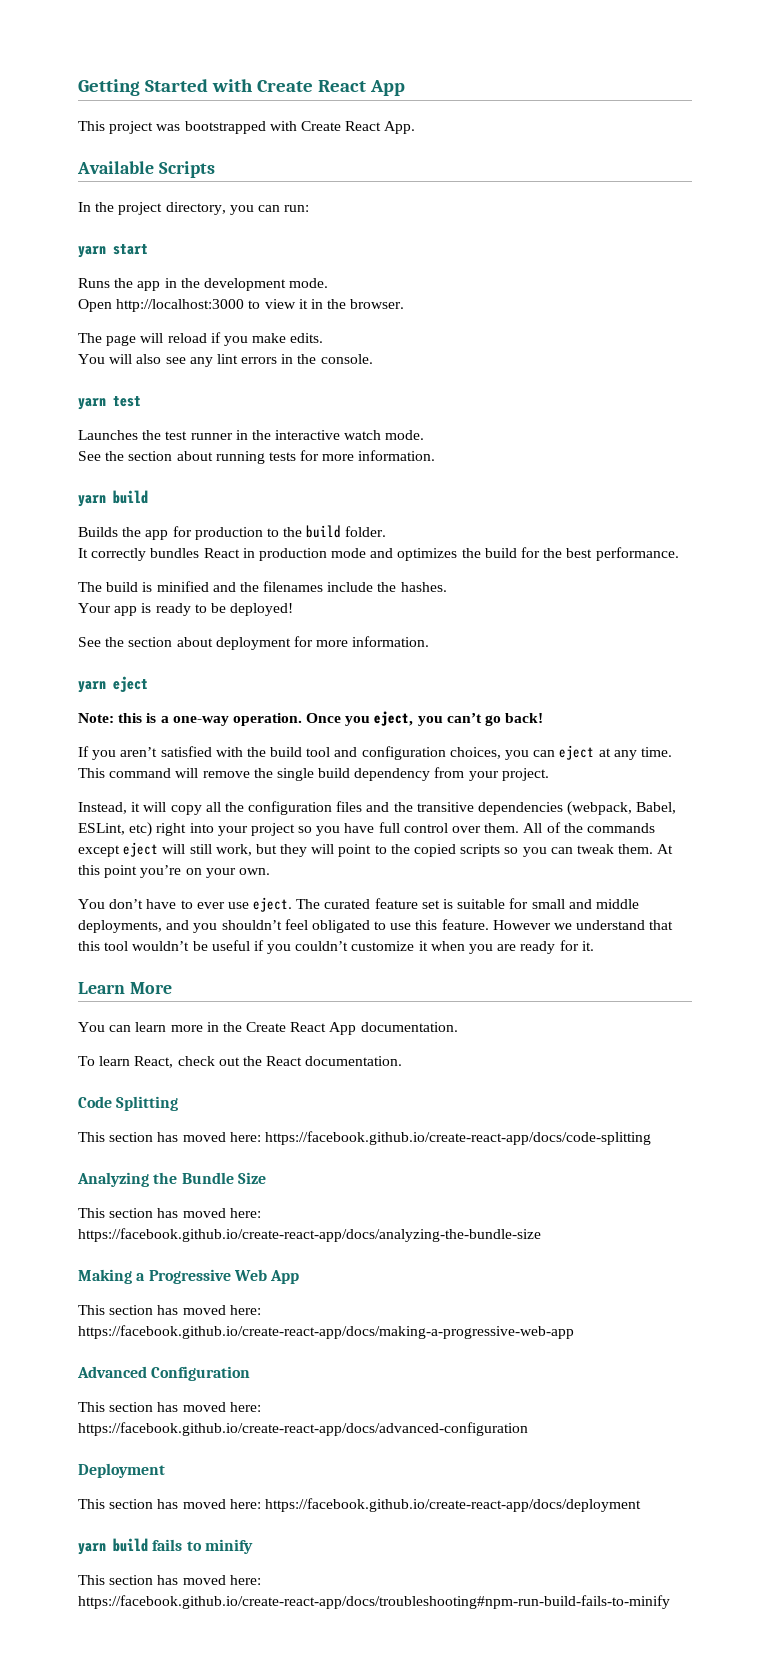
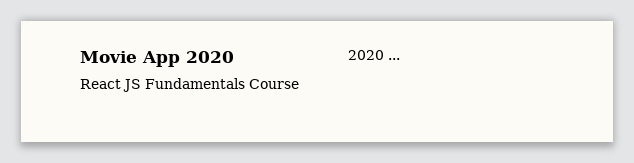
[78,79,405,96] [78,121,416,134] [77,161,215,178] [78,202,310,215] [78,244,148,258] [78,278,329,291] [78,299,405,312] [78,332,324,346] [78,354,373,367] [78,396,141,410] [78,430,425,440] [78,450,436,464] [78,490,148,507] [78,525,387,540] [78,547,679,561] [78,581,447,592] [78,603,294,616] [78,636,430,650] [78,676,148,693] [78,711,544,726] [78,745,672,760] [78,767,549,781] [78,801,677,816] [78,822,655,837] [78,842,674,857] [78,865,270,878] [78,897,639,912] [78,919,674,933] [78,940,594,954] [78,982,172,994] [78,1022,458,1035] [78,1056,403,1068] [78,1096,179,1111] [78,1131,651,1145] [77,1172,266,1187] [78,1208,261,1218] [78,1228,541,1242] [78,1269,300,1284] [78,1305,261,1315] [78,1325,574,1339] [77,1366,251,1381] [78,1402,261,1412] [78,1422,528,1436] [78,1463,165,1478] [78,1498,641,1512] [78,1538,253,1555] [78,1575,261,1585] [78,1595,670,1609] Getting Started with Create React App // This project was bootstrapped with Create React App. // Available Scripts // In the project directory, you can run: // yarn start // Runs the app in the development mode. // Open http://localhost:3000 to view it in the browser. // The page will reload if you make edits. // You will also see any lint errors in the console. // yarn test // Launches the test runner in the interactive watch mode. // See the section about running tests for more information. // yarn build // Builds the app for production to the build folder. // It correctly bundles React in production mode and optimizes the build for the best performance. // The build is minified and the filenames include the hashes. // Your app is ready to be deployed! // See the section about deployment for more information. // yarn eject // Note: this is a one-way operation. Once you eject, you can’t go back! // If you aren’t satisfied with the build tool and configuration choices, you can eject at any time. This command will remove the single build dependency from your project. // Instead, it will copy all the configuration files and the transitive dependencies (webpack, Babel, ESLint, etc) right into your project so you have full control over them. All of the commands except eject will still work, but they will point to the copied scripts so you can tweak them. At this point you’re on your own. // You don’t have to ever use eject. The curated feature set is suitable for small and middle deployments, and you shouldn’t feel obligated to use this feature. However we understand that this tool wouldn’t be useful if you couldn’t customize it when you are ready for it. // Learn More // You can learn more in the Create React App documentation. // To learn React, check out the React documentation. // Code Splitting // This section has moved here: https://facebook.github.io/create-react-app/docs/code-splitting // Analyzing the Bundle Size // This section has moved here: https://facebook.github.io/create-react-app/docs/analyzing-the-bundle-size // Making a Progressive Web App // This section has moved here: https://facebook.github.io/create-react-app/docs/making-a-progressive-web-app // Advanced Configuration // This section has moved here: https://facebook.github.io/create-react-app/docs/advanced-configuration // Deployment // This section has moved here: https://facebook.github.io/create-react-app/docs/deployment // yarn build fails to minify // This section has moved here: https://facebook.github.io/create-react-app/docs/troubleshooting#npm-run-build-fails-to-minify -> [80,51,234,67] [80,78,299,92] [348,50,400,60] Movie App 2020 // React JS Fundamentals Course 2020 ...

